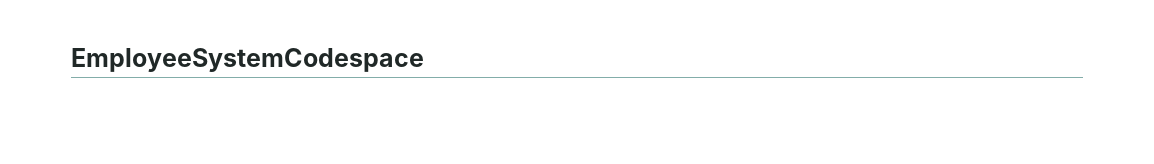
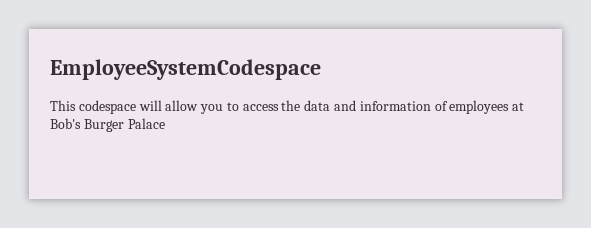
(424, 60) none -> [50,100,525,114] [50,118,165,132] // This codespace will allow you to access the data and information of employees at Bob's Burger Palace

